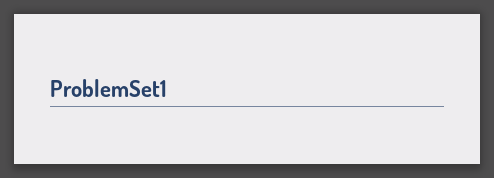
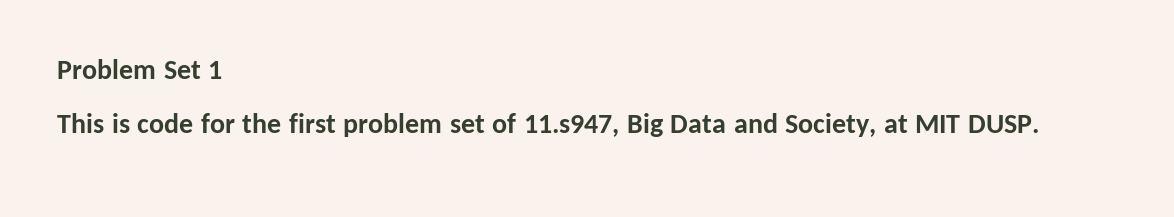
[50,79,166,97] ProblemSet1 -> [57,59,223,79] [57,113,1039,137] Problem Set 1 // This is code for the first problem set of 11.s947, Big Data and Society, at MIT DUSP.

